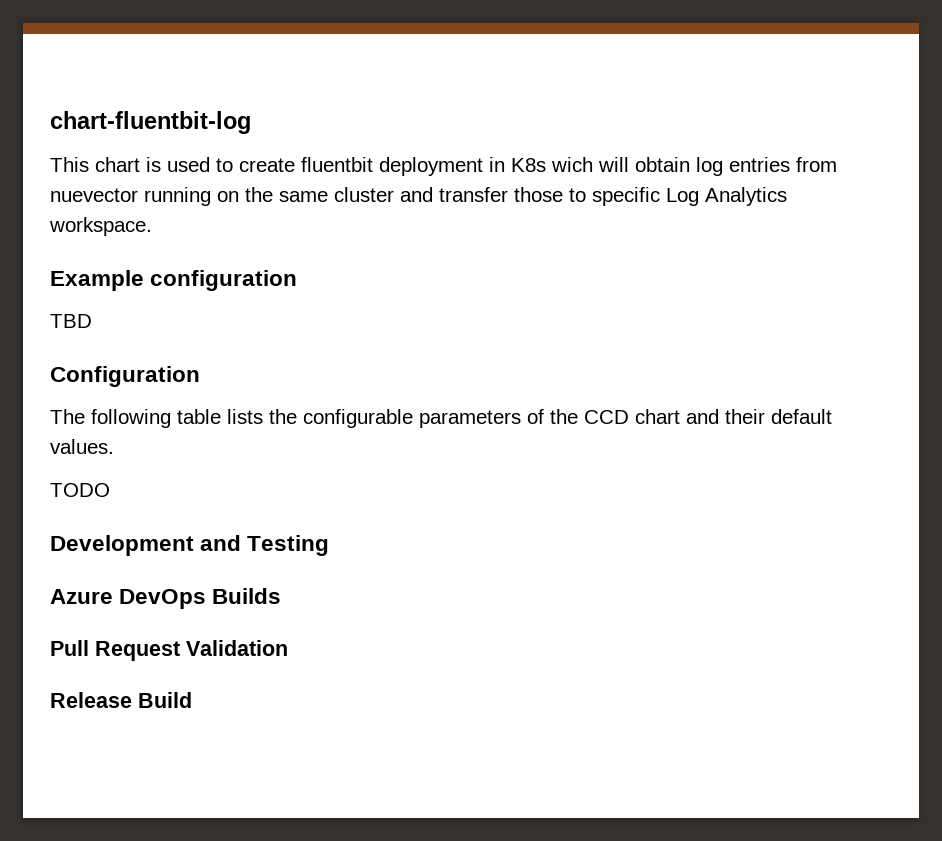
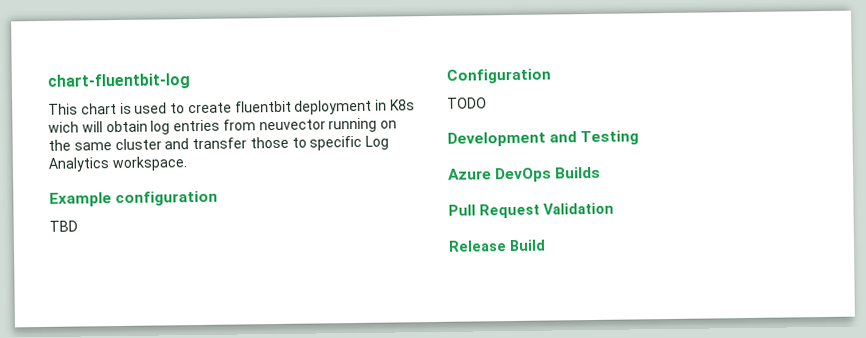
[50,188,138,202] nuevector -> [258,119,326,131] neuvector
[50,409,832,428] [50,439,114,454] // The following table lists the configurable parameters of the CCD chart and their default values. -> (551, 76) none

